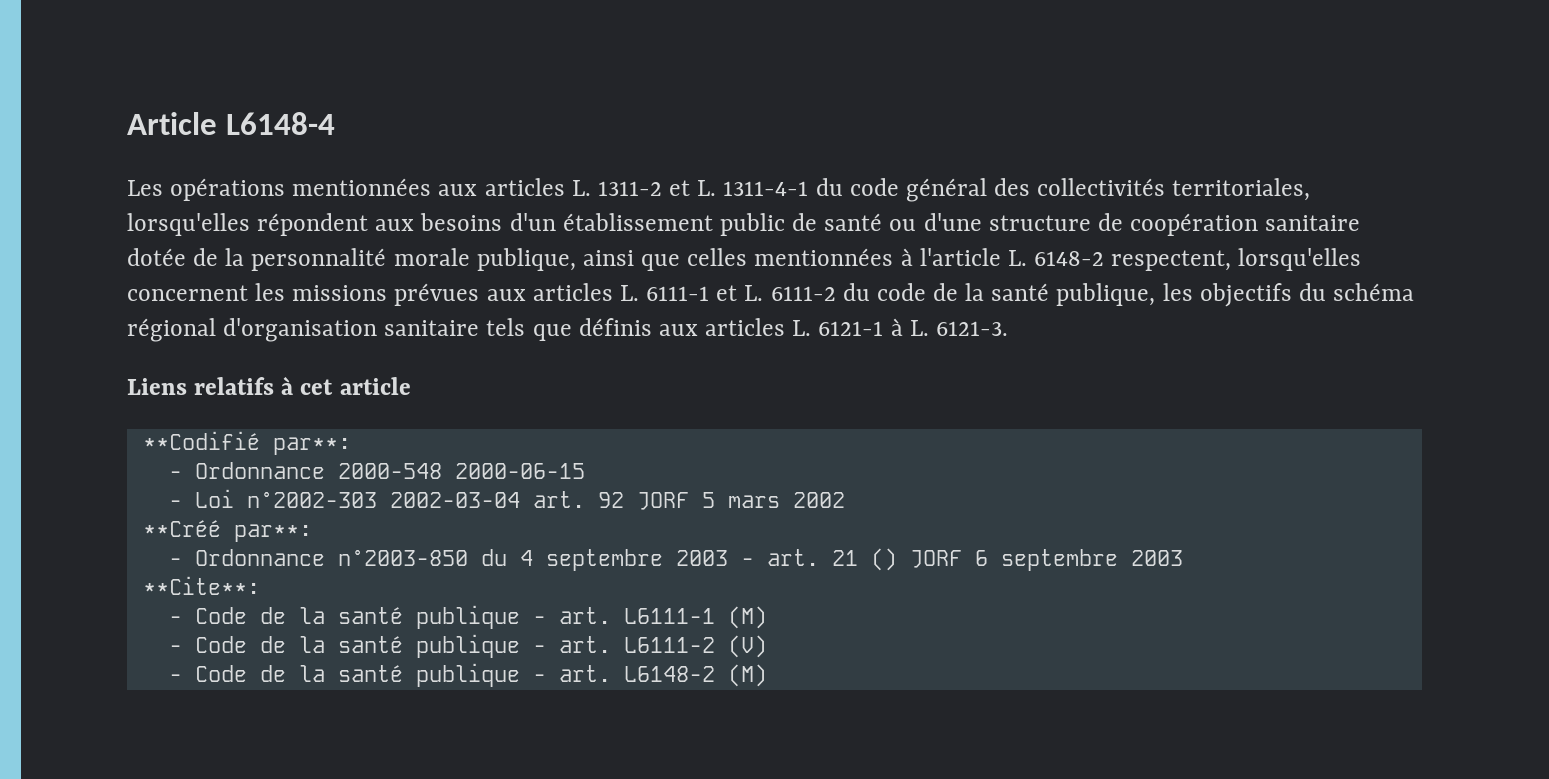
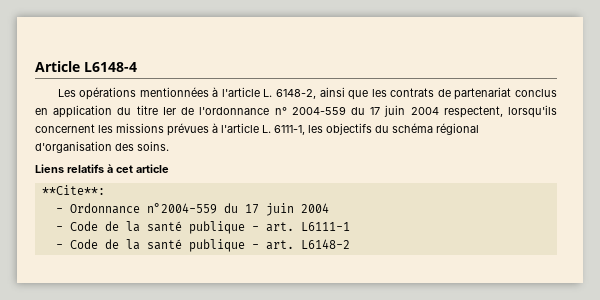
[438,178,1311,202] [127,213,1361,236] [127,248,1362,271] [127,283,1156,306] aux articles L. 1311-2 et L. 1311-4-1 du code général des collectivités territoriales, lorsqu'elles répondent aux besoins d'un établissement public de santé ou d'une structure de coopération sanitaire dotée de la personnalité morale publique, ainsi que celles mentionnées à l'article L. 6148-2 respectent, lorsqu'elles concernent les missions prévues aux articles L. 6111-1 et L. 6111-2 du code de la santé publique, -> [212,87,557,100] [35,105,557,118] [35,123,305,136] à l'article L. 6148-2, ainsi que les contrats de partenariat conclus en application du titre Ier de l'ordonnance n° 2004-559 du 17 juin 2004 respectent, lorsqu'ils concernent les missions prévues à l'article L. 6111-1,
[384,318,1008,341] sanitaire tels que définis aux articles L. 6121-1 à L. 6121-3. -> [115,141,169,151] des soins.
[142,431,351,455] [168,462,585,479] [168,489,845,510] [142,520,312,542] [168,548,1183,571] [142,576,260,595] **Codifié par**: // - Ordonnance 2000-548 2000-06-15 // - Loi n°2002-303 2002-03-04 art. 92 JORF 5 mars 2002 // **Créé par**: // - Ordonnance n°2003-850 du 4 septembre 2003 - art. 21 () JORF 6 septembre 2003 // **Cite**: -> [41,185,105,195] [55,203,329,216] **Cite**: // - Ordonnance n°2004-559 du 17 juin 2004
[727,606,767,629] [168,634,767,658] (M) // - Code de la santé publique - art. L6111-2 (V) -> (350, 226) none
[727,664,767,687] (M) -> (350, 244) none

